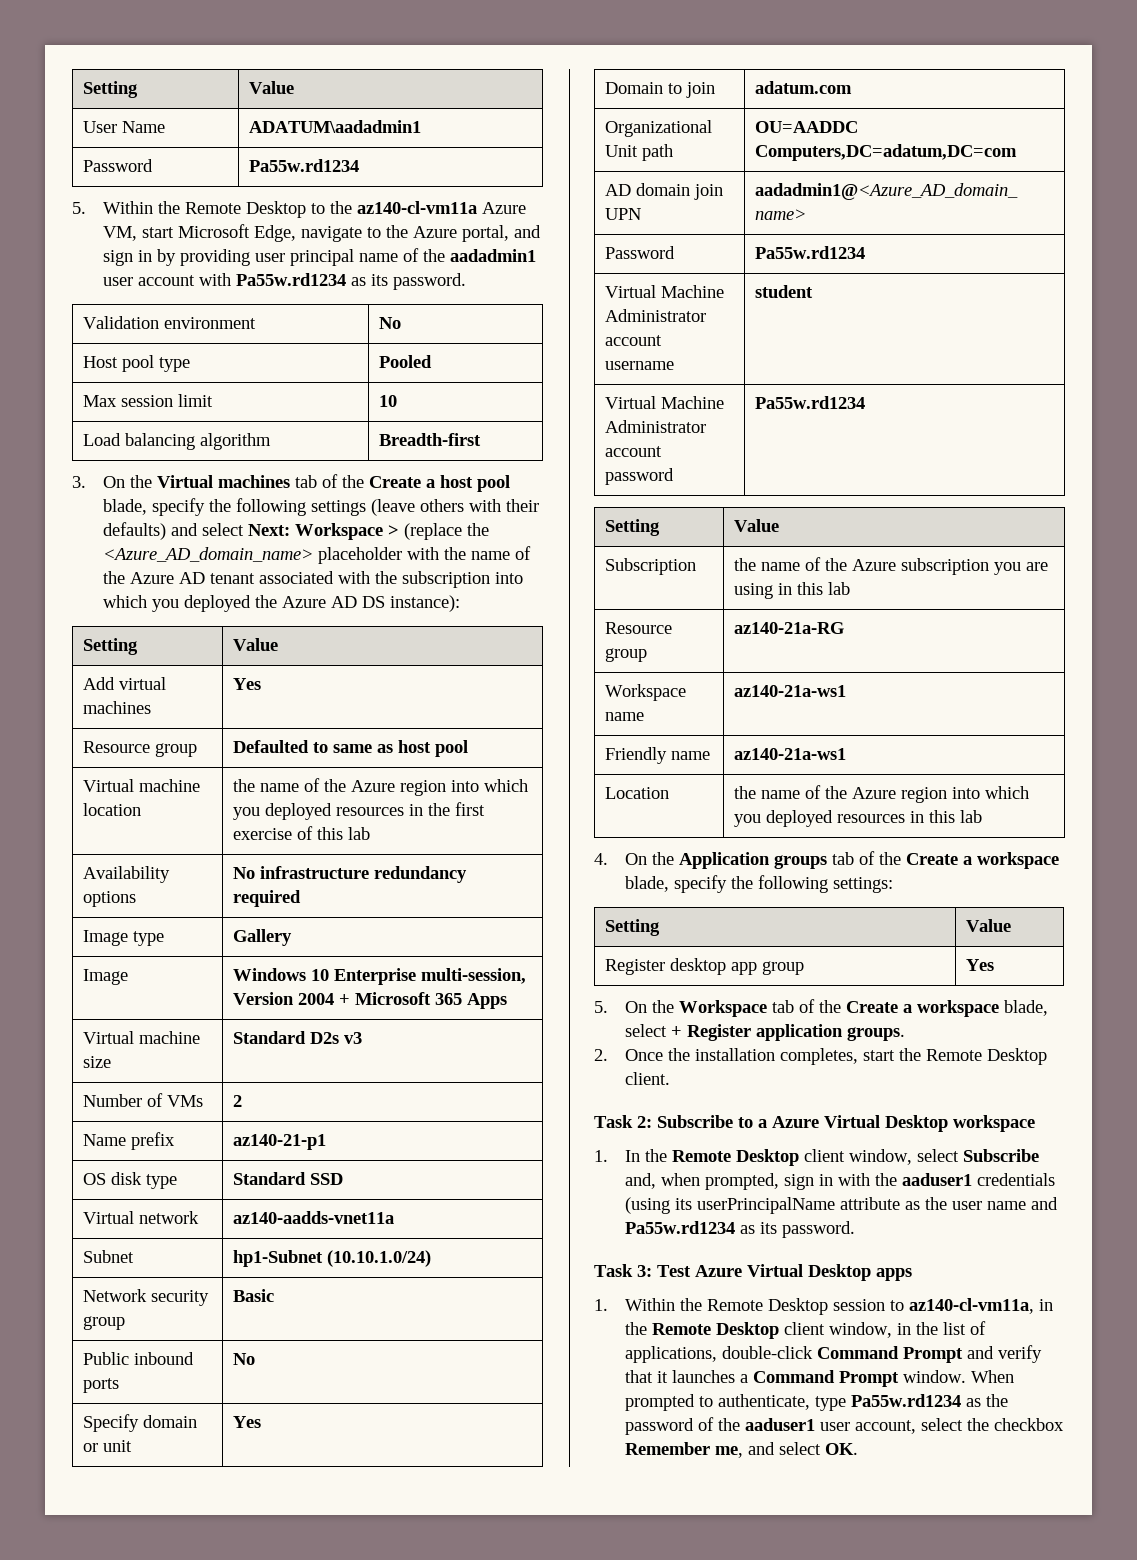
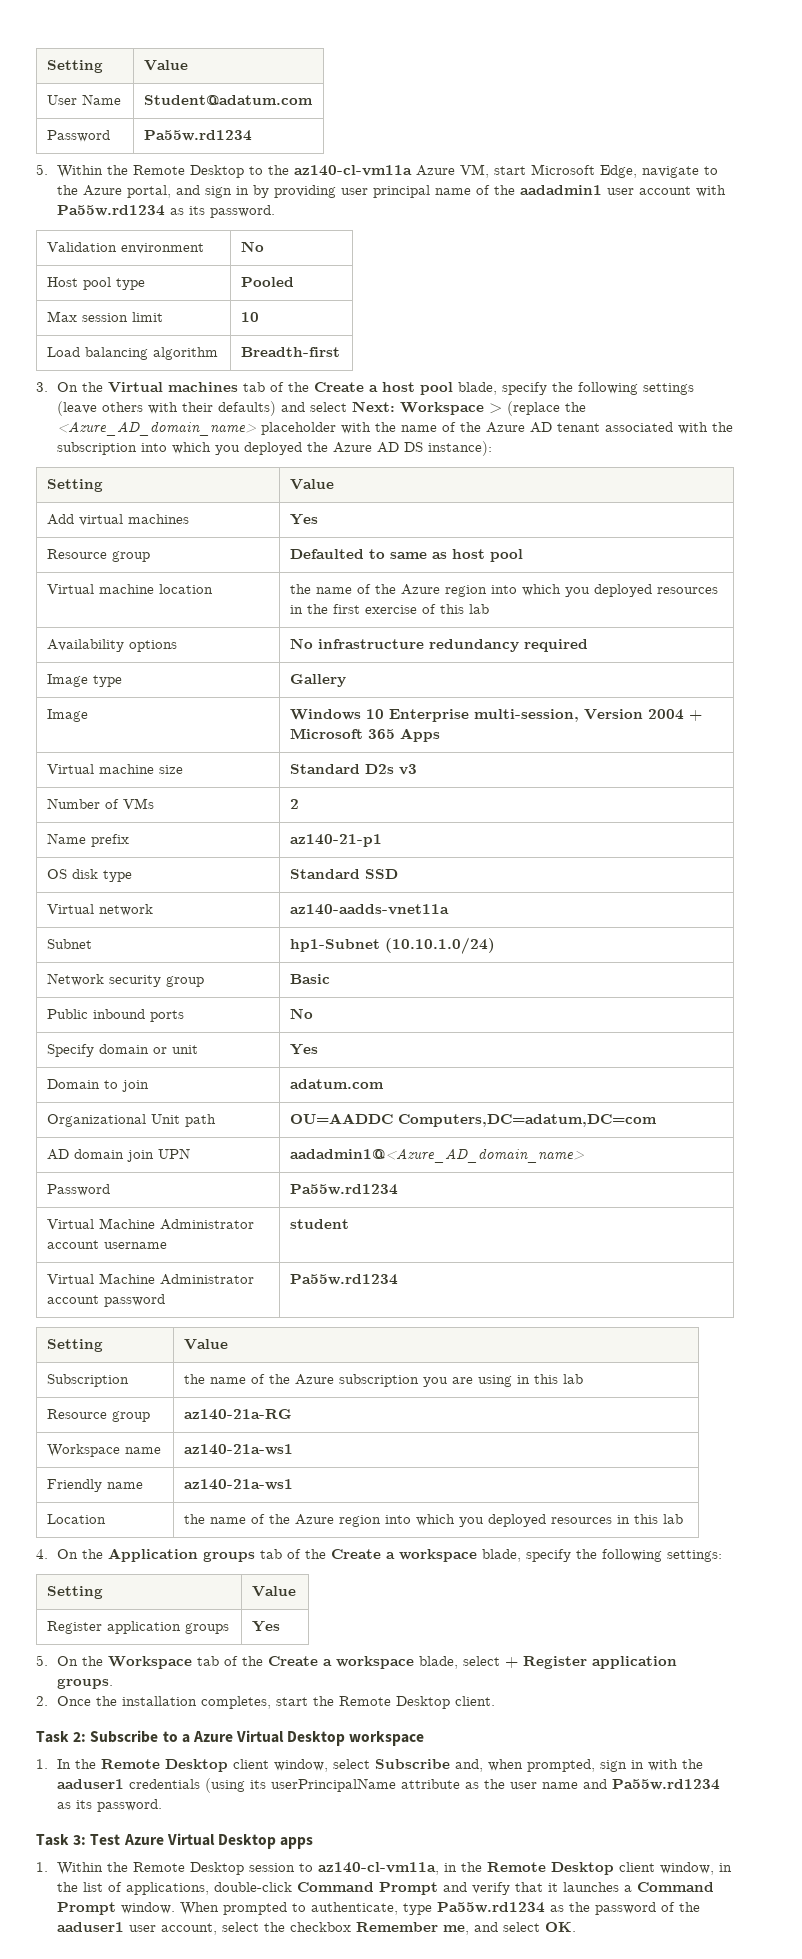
[249,120,422,133] ADATUM\aadadmin1 -> [143,95,313,105] Student@adatum.com
[670,958,805,975] desktop app group -> [106,1621,229,1634] application groups

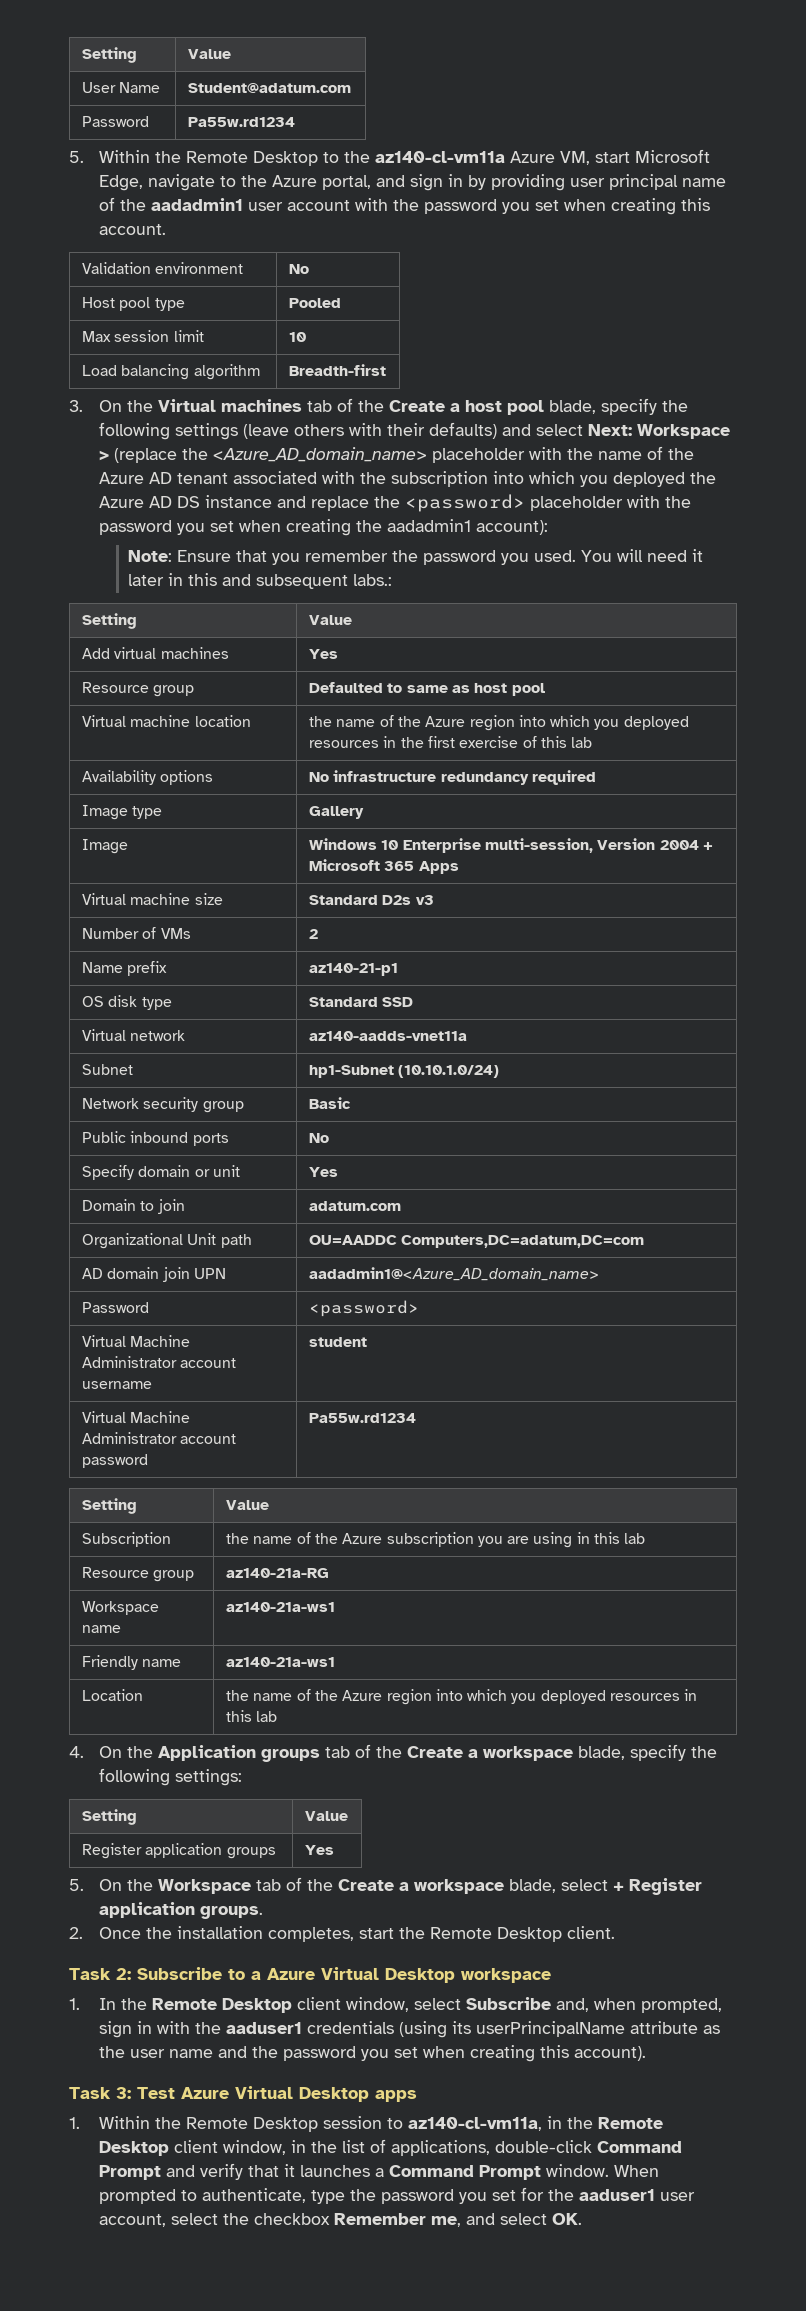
[57,205,276,218] Pa55w.rd1234 as its password. -> [392,198,710,215] [98,224,166,235] the password you set when creating this account.
[428,441,493,456] instance): -> [204,494,691,512] [98,519,548,536] [128,549,704,565] [128,573,393,589] instance and replace the <password> placeholder with the password you set when creating the aadadmin1 account): // Note: Ensure that you remember the password you used. You will need it later in this and subsequent labs.:
[289,1184,398,1195] Pa55w.rd1234 -> [308,1300,419,1317] <password>
[612,1779,721,1790] [57,1799,163,1812] Pa55w.rd1234 as its password. -> [251,2045,646,2062] the password you set when creating this account).
[437,1902,676,1915] Pa55w.rd1234 as the password of -> [349,2187,544,2204] the password you set for

